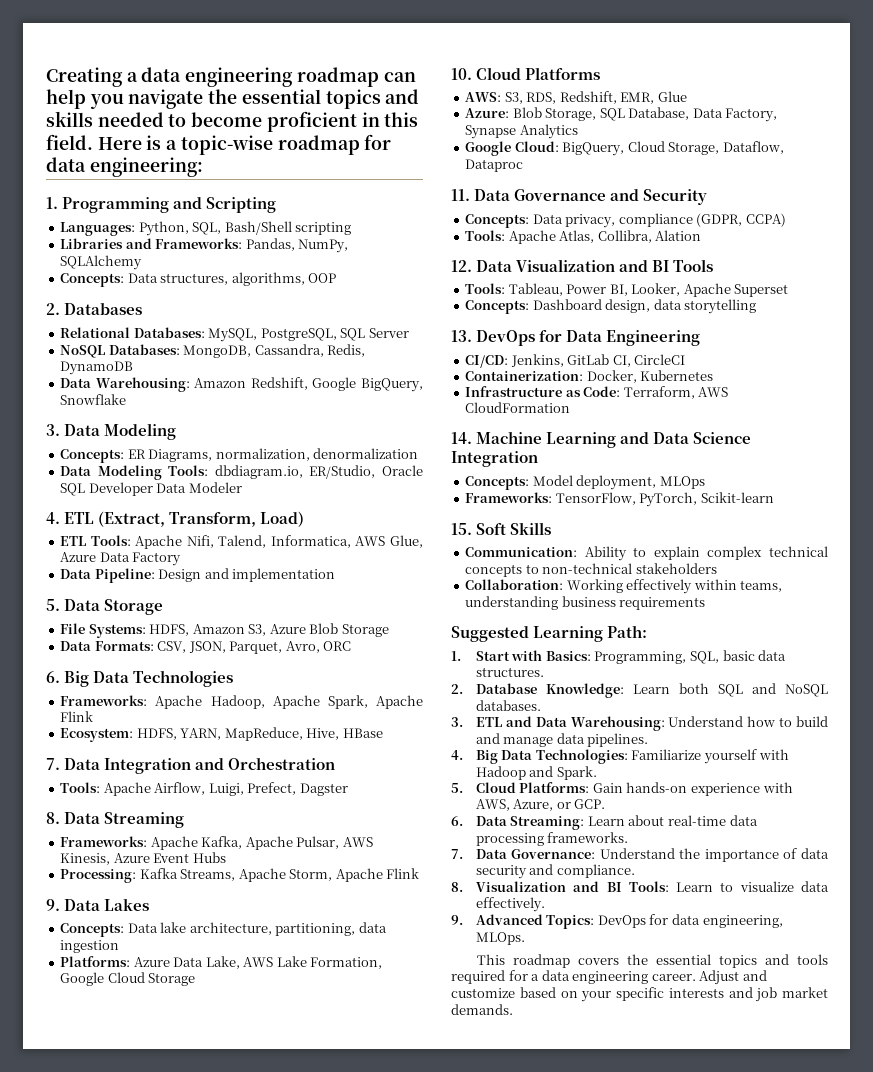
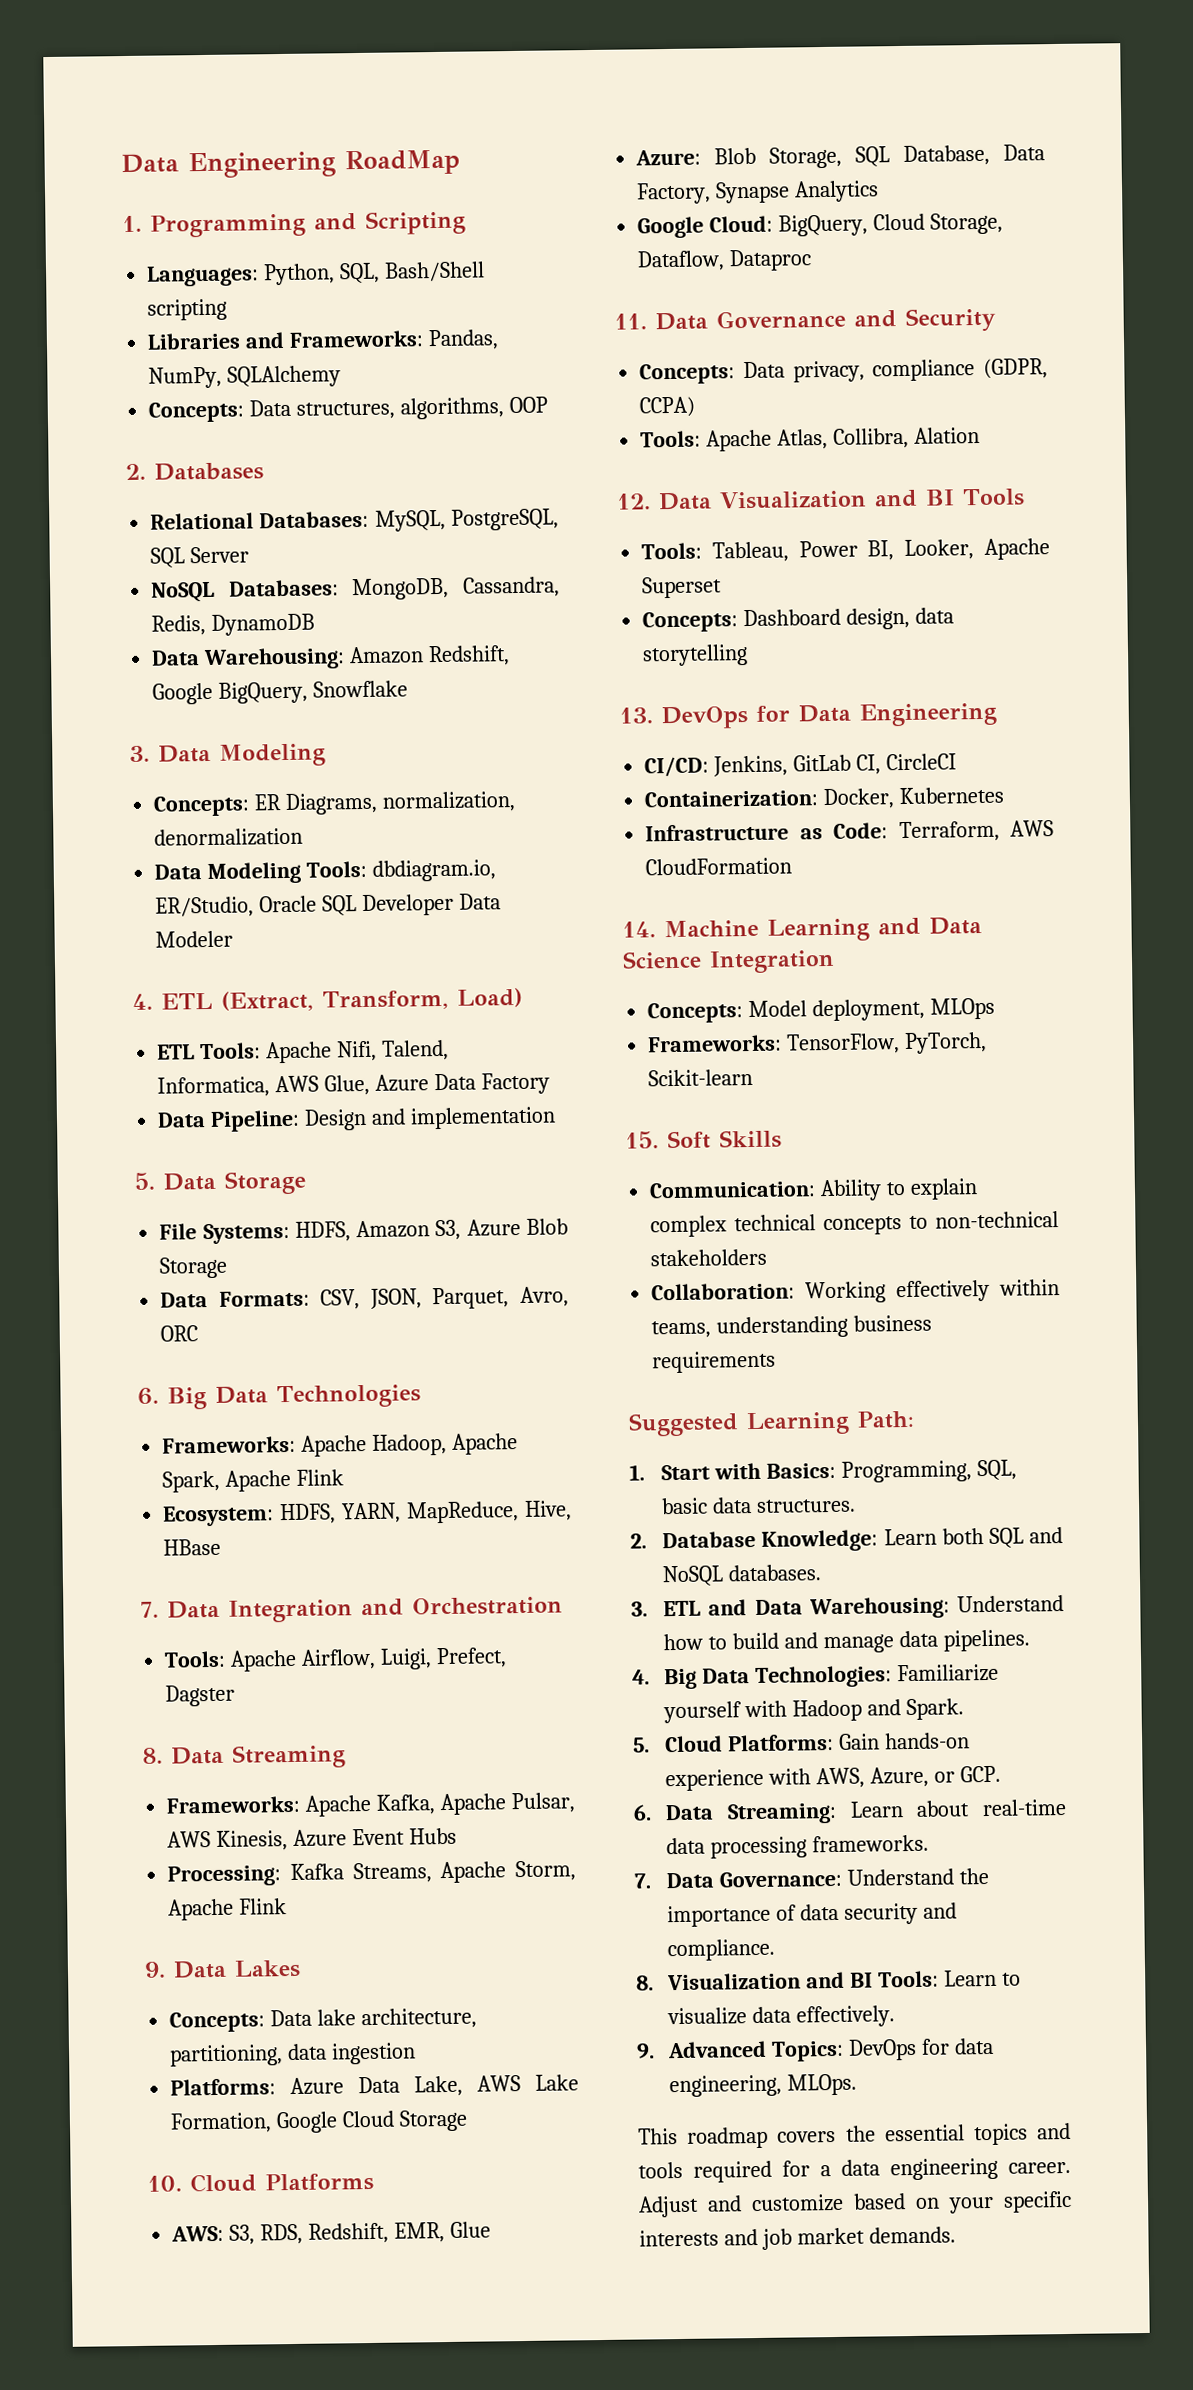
[46,67,416,87] [46,89,420,109] [46,111,419,132] [46,134,392,155] [46,157,203,177] Creating a data engineering roadmap can help you navigate the essential topics and skills needed to become proficient in this field. Here is a topic-wise roadmap for data engineering: -> [121,149,460,179] Data Engineering RoadMap

